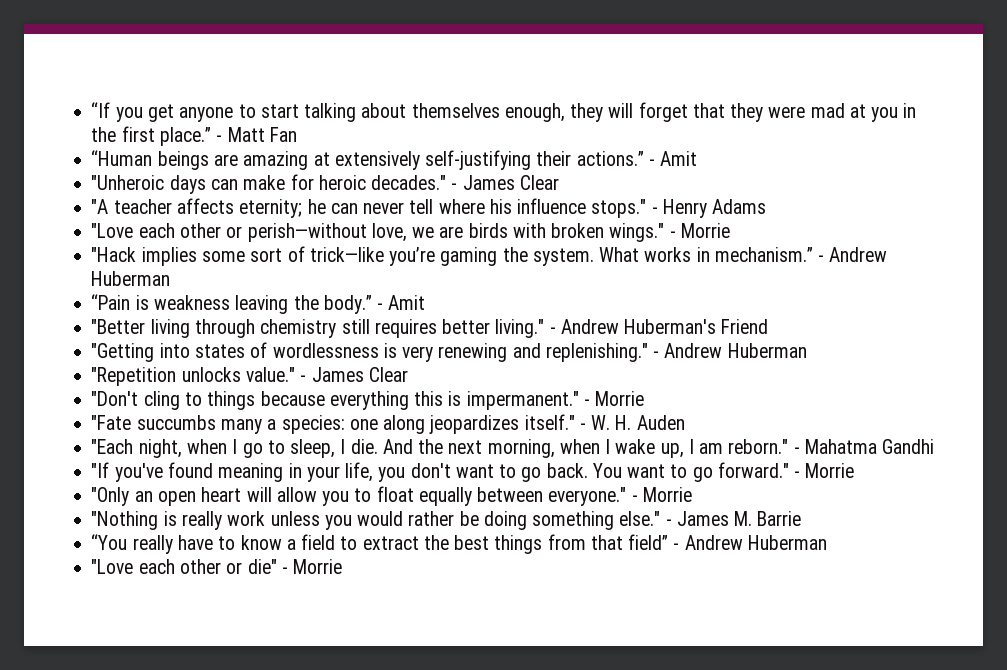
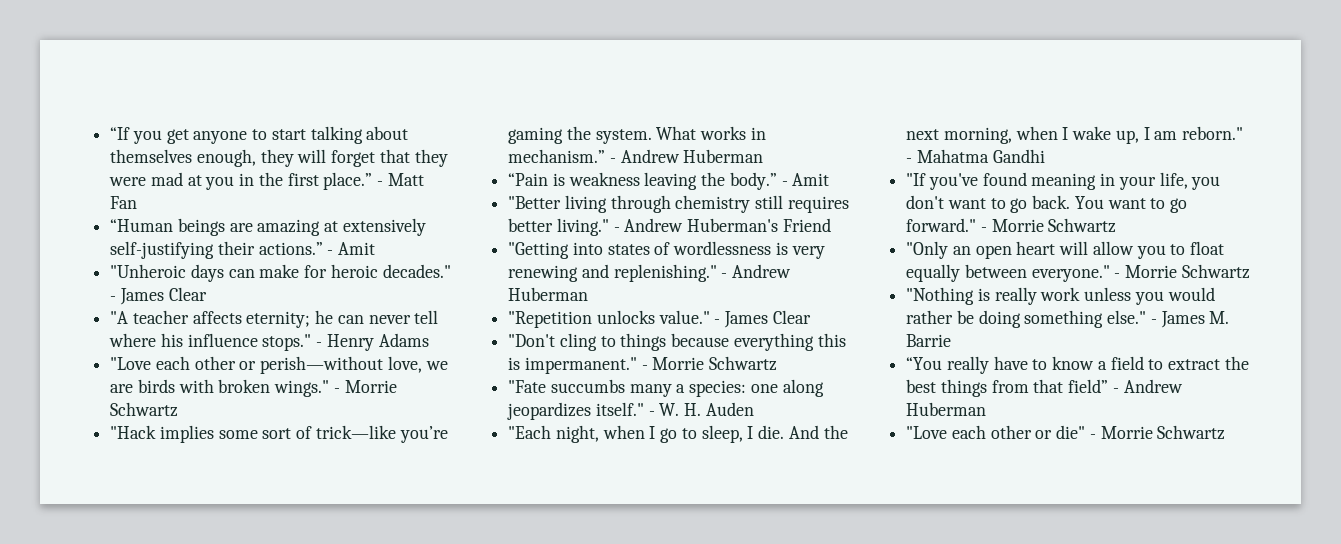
(730, 230) none -> [110,402,179,417] Schwartz
(645, 398) none -> [709,356,778,371] Schwartz
(855, 470) none -> [1048,218,1117,233] Schwartz
(692, 494) none -> [1181,264,1250,279] Schwartz
(343, 566) none -> [1157,425,1226,440] Schwartz

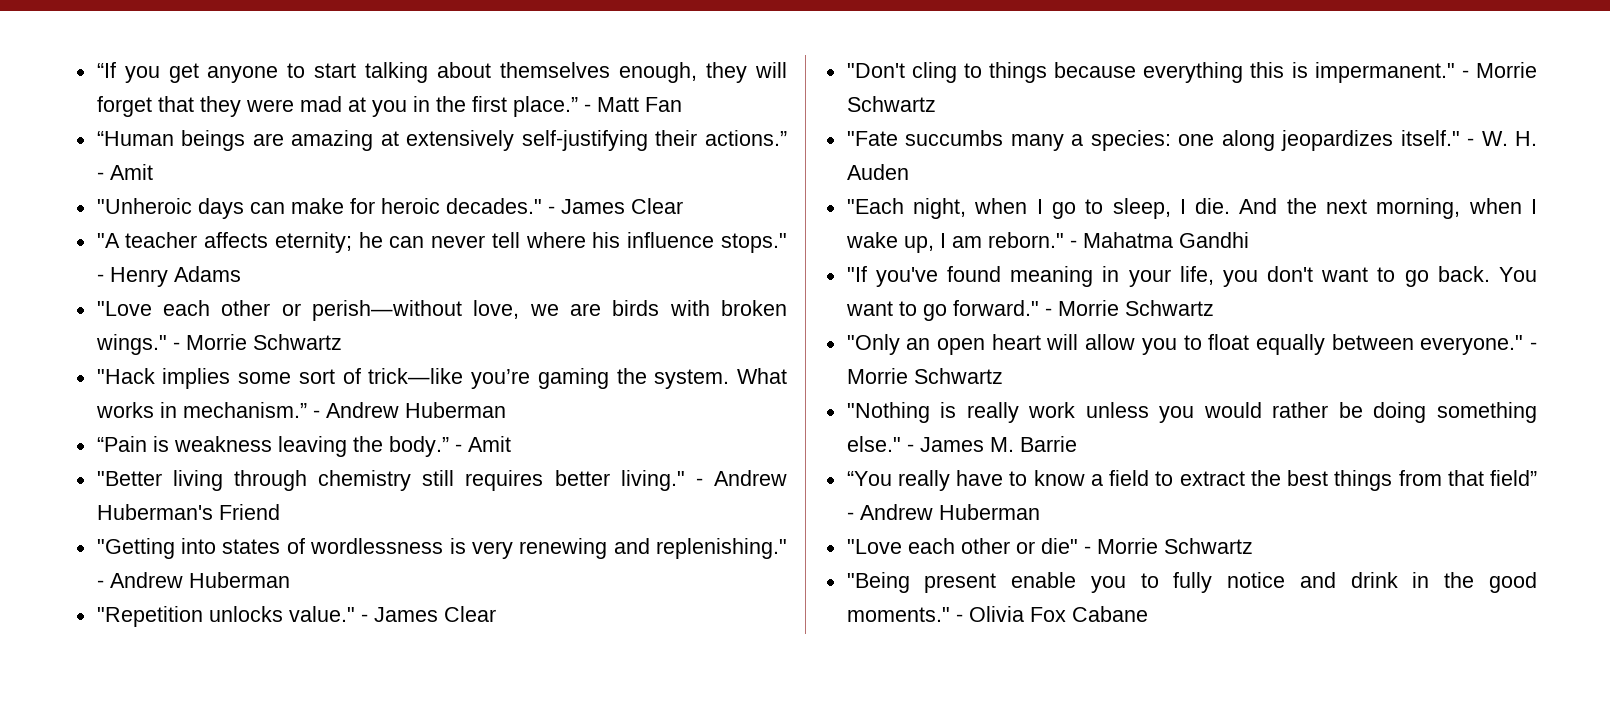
(1226, 432) none -> [846,572,1537,593] [846,606,1148,622] // "Being present enable you to fully notice and drink in the good moments." - Olivia Fox Cabane

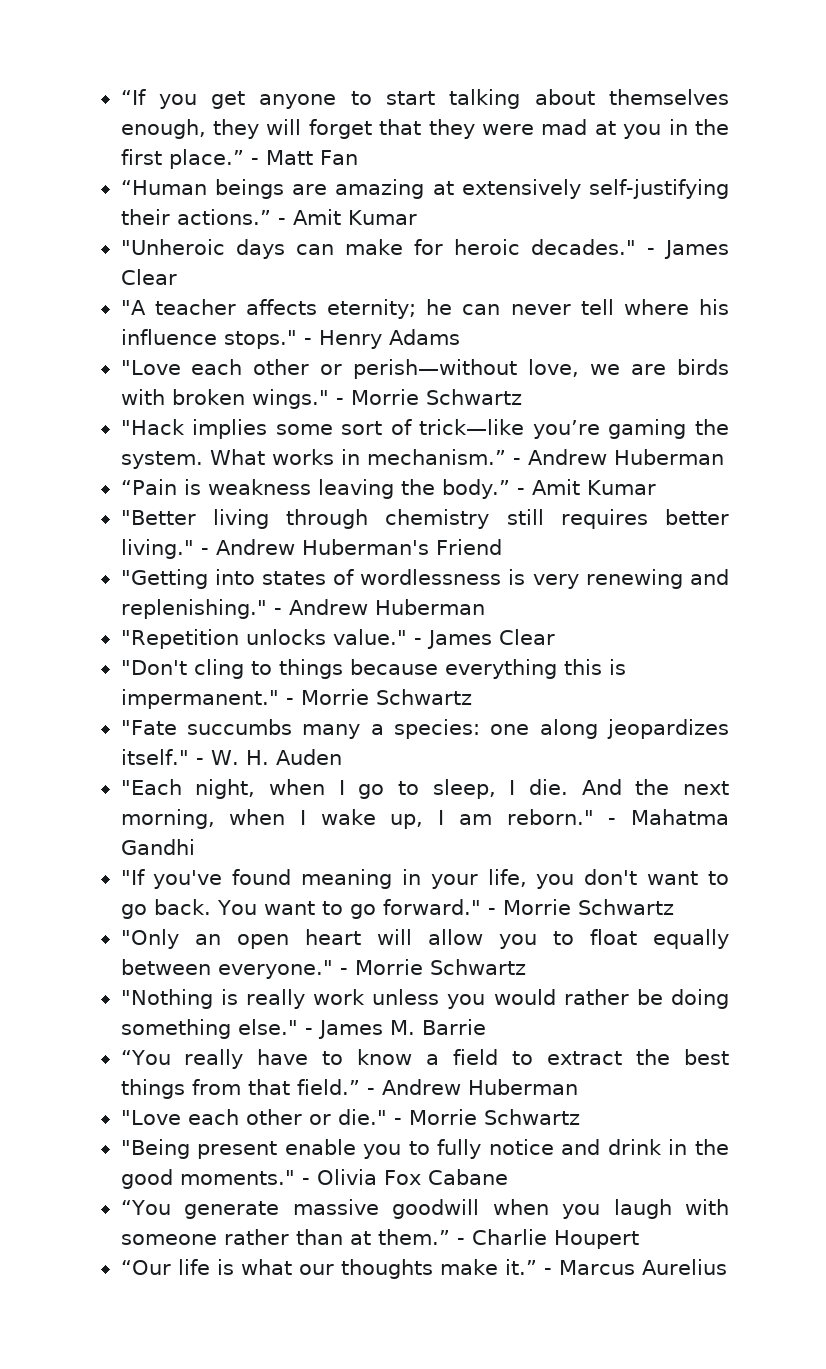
(153, 172) none -> [347,210,417,225] Kumar
(511, 444) none -> [587,480,657,495] Kumar
[1490,470,1537,486] field” -> [296,1079,360,1095] field.”
[1040,538,1078,554] die" -> [337,1109,387,1125] die."
(1148, 614) none -> [120,1199,729,1219] [120,1229,639,1249] [120,1259,727,1279] // “You generate massive goodwill when you laugh with someone rather than at them.” - Charlie Houpert // “Our life is what our thoughts make it.” - Marcus Aurelius

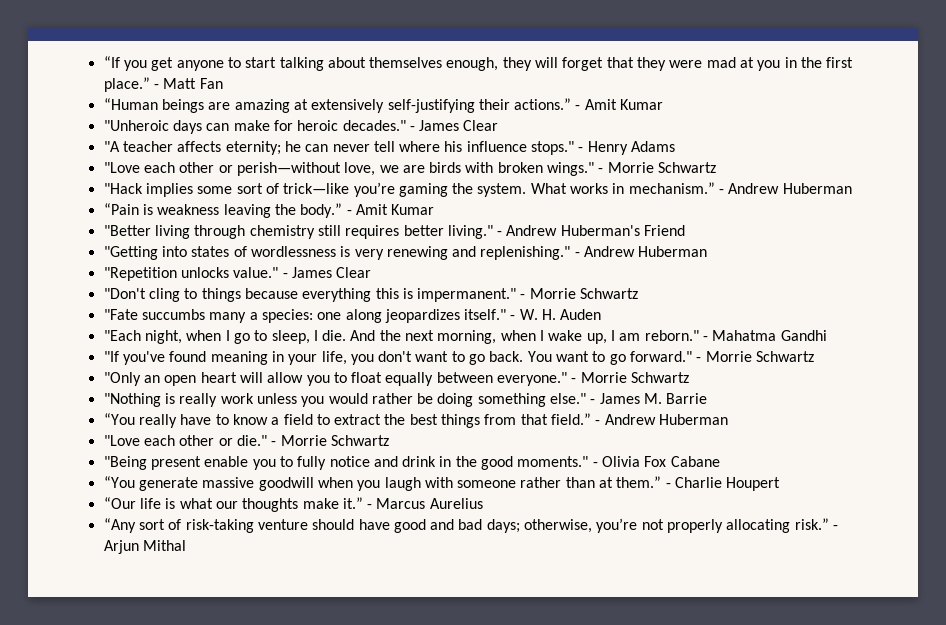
(727, 1267) none -> [103,518,839,533] [103,540,186,554] // “Any sort of risk-taking venture should have good and bad days; otherwise, you’re not properly allocating risk.” - Arjun Mithal

